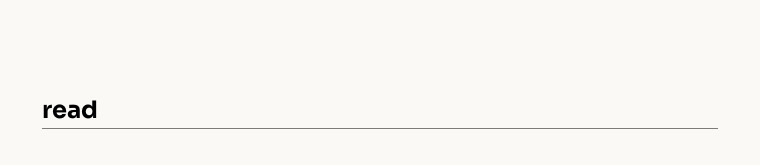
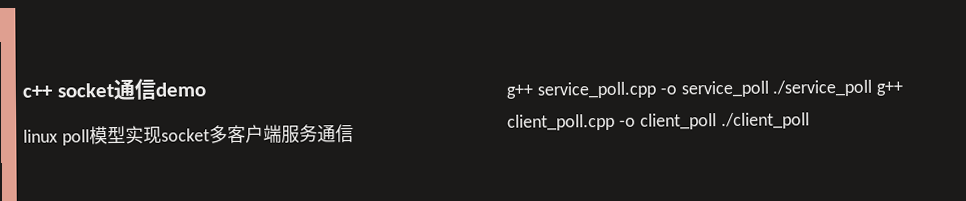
[42,100,98,119] read -> [22,78,206,101] [23,124,354,146] [506,79,904,99] [507,112,810,131] c++ socket通信demo // linux poll模型实现socket多客户端服务通信 // g++ service_poll.cpp -o service_poll ./service_poll g++ client_poll.cpp -o client_poll ./client_poll

